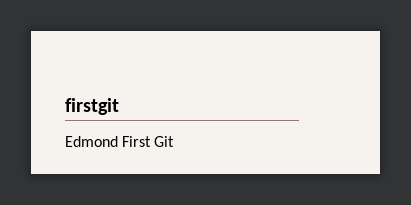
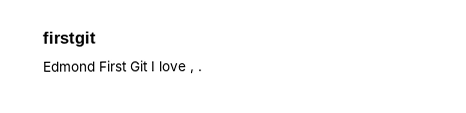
(175, 141) none -> [151,61,203,74] I love , .

